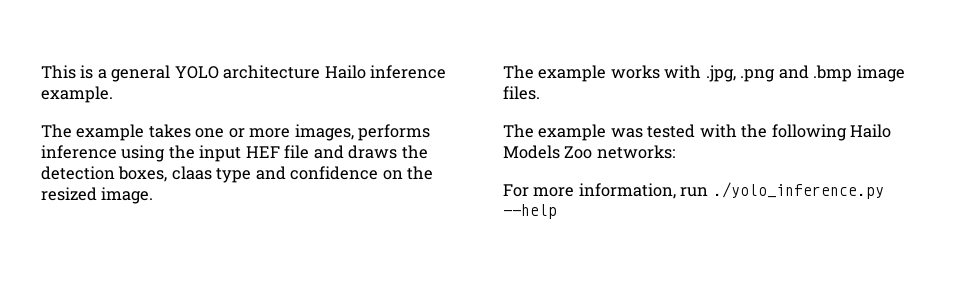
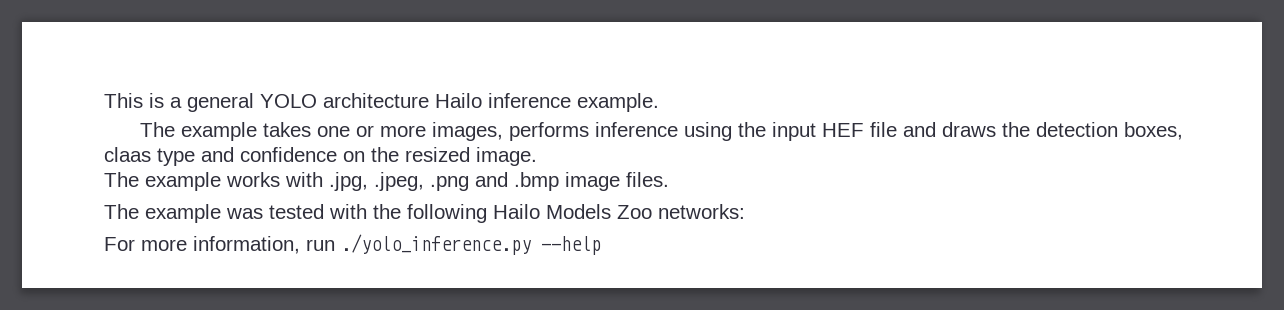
(736, 73) none -> [374,172,424,191] .jpeg,

